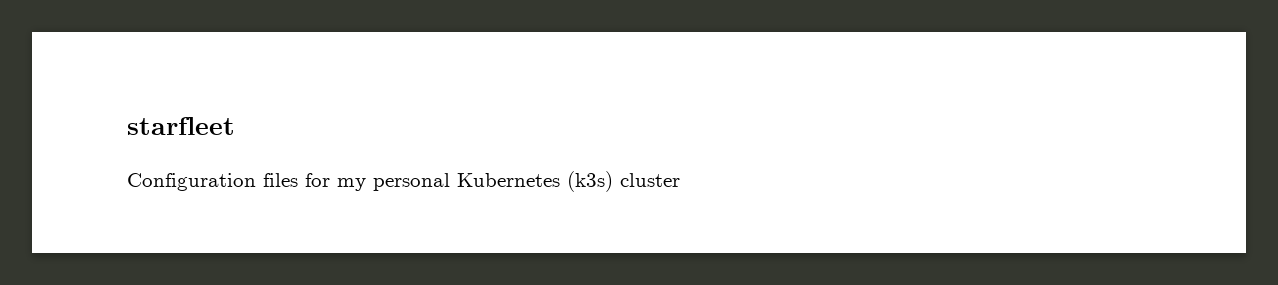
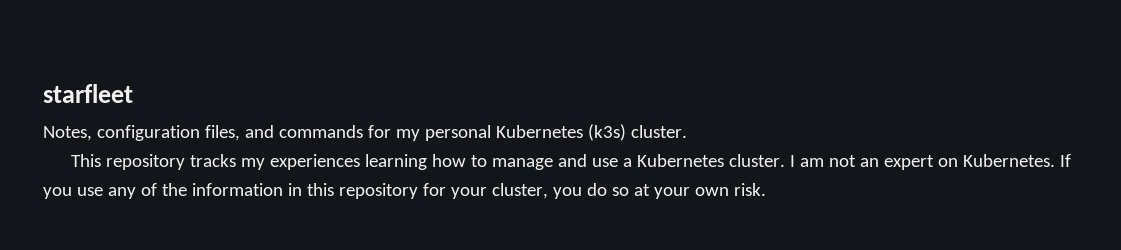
[127,173,298,191] Configuration files -> [43,125,363,141] Notes, configuration files, and commands
[620,173,680,187] cluster -> [630,125,687,138] [71,154,1072,170] [43,183,766,199] cluster. // This repository tracks my experiences learning how to manage and use a Kubernetes cluster. I am not an expert on Kubernetes. If you use any of the information in this repository for your cluster, you do so at your own risk.

